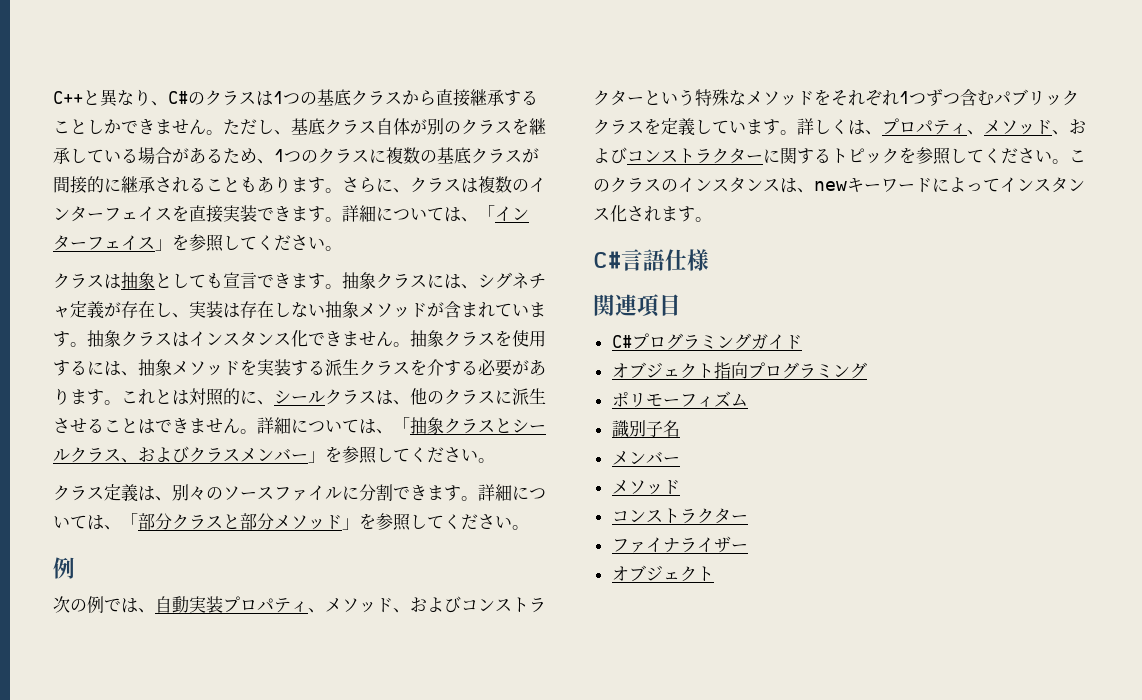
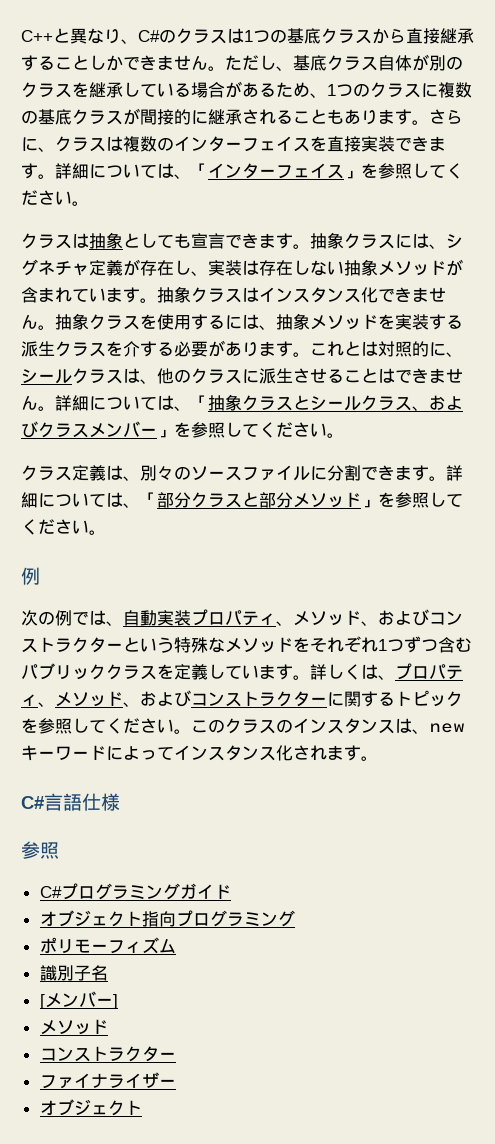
[593,294,681,317] 関連項目 -> [21,841,59,859] 参照
[611,451,680,465] メンバー -> [39,991,118,1009] [メンバー]

